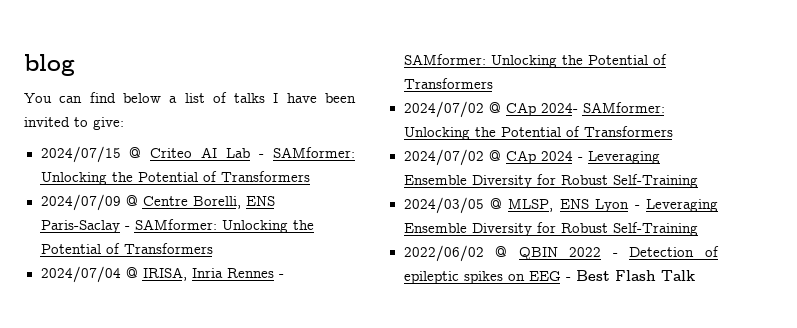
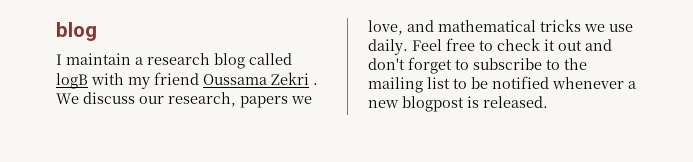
[24,92,357,103] [24,117,124,130] [40,146,355,163] [40,171,310,185] [40,194,275,211] [40,219,314,233] [40,243,213,254] [40,266,284,283] [403,54,667,68] [403,78,493,89] [403,101,665,118] [403,126,673,140] [403,149,660,166] [403,174,698,188] [403,197,718,214] [403,222,698,236] [403,245,719,262] [403,270,695,284] You can find below a list of talks I have been invited to give: // 2024/07/15 @ Criteo AI Lab - SAMformer: Unlocking the Potential of Transformers // 2024/07/09 @ Centre Borelli, ENS Paris-Saclay - SAMformer: Unlocking the Potential of Transformers // 2024/07/04 @ IRISA, Inria Rennes - SAMformer: Unlocking the Potential of Transformers // 2024/07/02 @ CAp 2024- SAMformer: Unlocking the Potential of Transformers // 2024/07/02 @ CAp 2024 - Leveraging Ensemble Diversity for Robust Self-Training // 2024/03/05 @ MLSP, ENS Lyon - Leveraging Ensemble Diversity for Robust Self-Training // 2022/06/02 @ QBIN 2022 - Detection of epileptic spikes on EEG - Best Flash Talk -> [56,53,292,69] [56,72,318,89] [56,92,312,108] [368,19,633,35] [368,38,612,55] [368,57,587,74] [368,76,636,93] [368,96,548,112] I maintain a research blog called logB with my friend Oussama Zekri . We discuss our research, papers we love, and mathematical tricks we use daily. Feel free to check it out and don't forget to subscribe to the mailing list to be notified whenever a new blogpost is released.

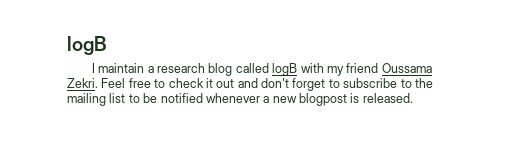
[56,22,97,41] blog -> [67,36,107,55] logB
[271,72,318,85] [56,92,312,108] [368,19,633,35] [368,39,408,55] Zekri . We discuss our research, papers we love, and mathematical tricks we use daily. -> [67,78,98,88] Zekri.

